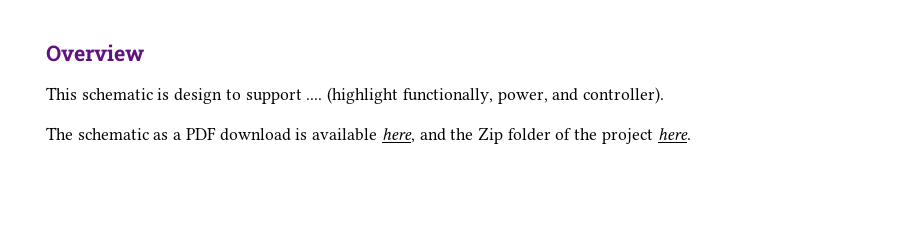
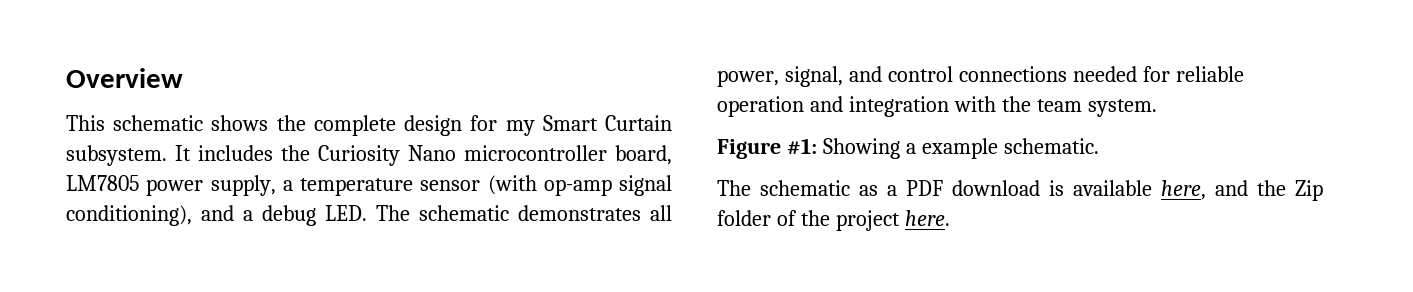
[157,87,664,104] is design to support .... (highlight functionally, power, and controller). -> [211,115,672,136] [66,145,672,166] [66,175,672,196] [66,205,672,226] [717,66,1244,87] [717,96,1157,117] [717,138,1099,159] shows the complete design for my Smart Curtain subsystem. It includes the Curiosity Nano microcontroller board, LM7805 power supply, a temperature sensor (with op-amp signal conditioning), and a debug LED. The schematic demonstrates all power, signal, and control connections needed for reliable operation and integration with the team system. // Figure #1: Showing a example schematic.

